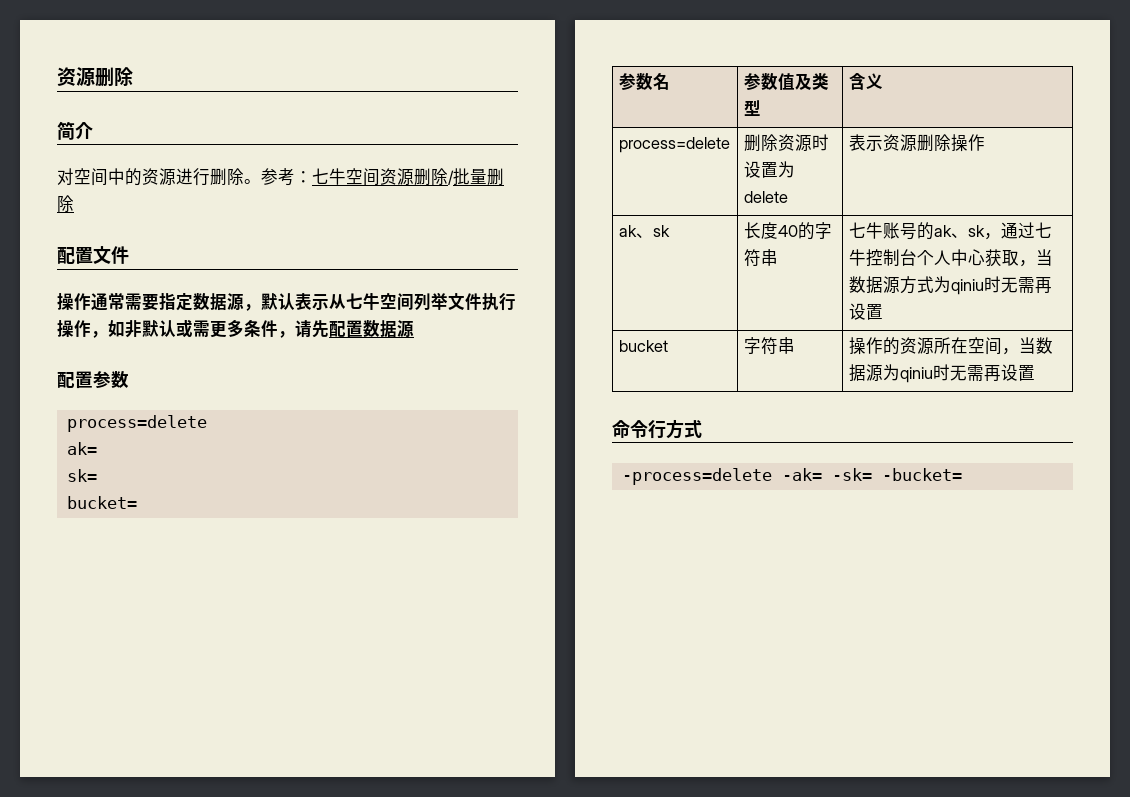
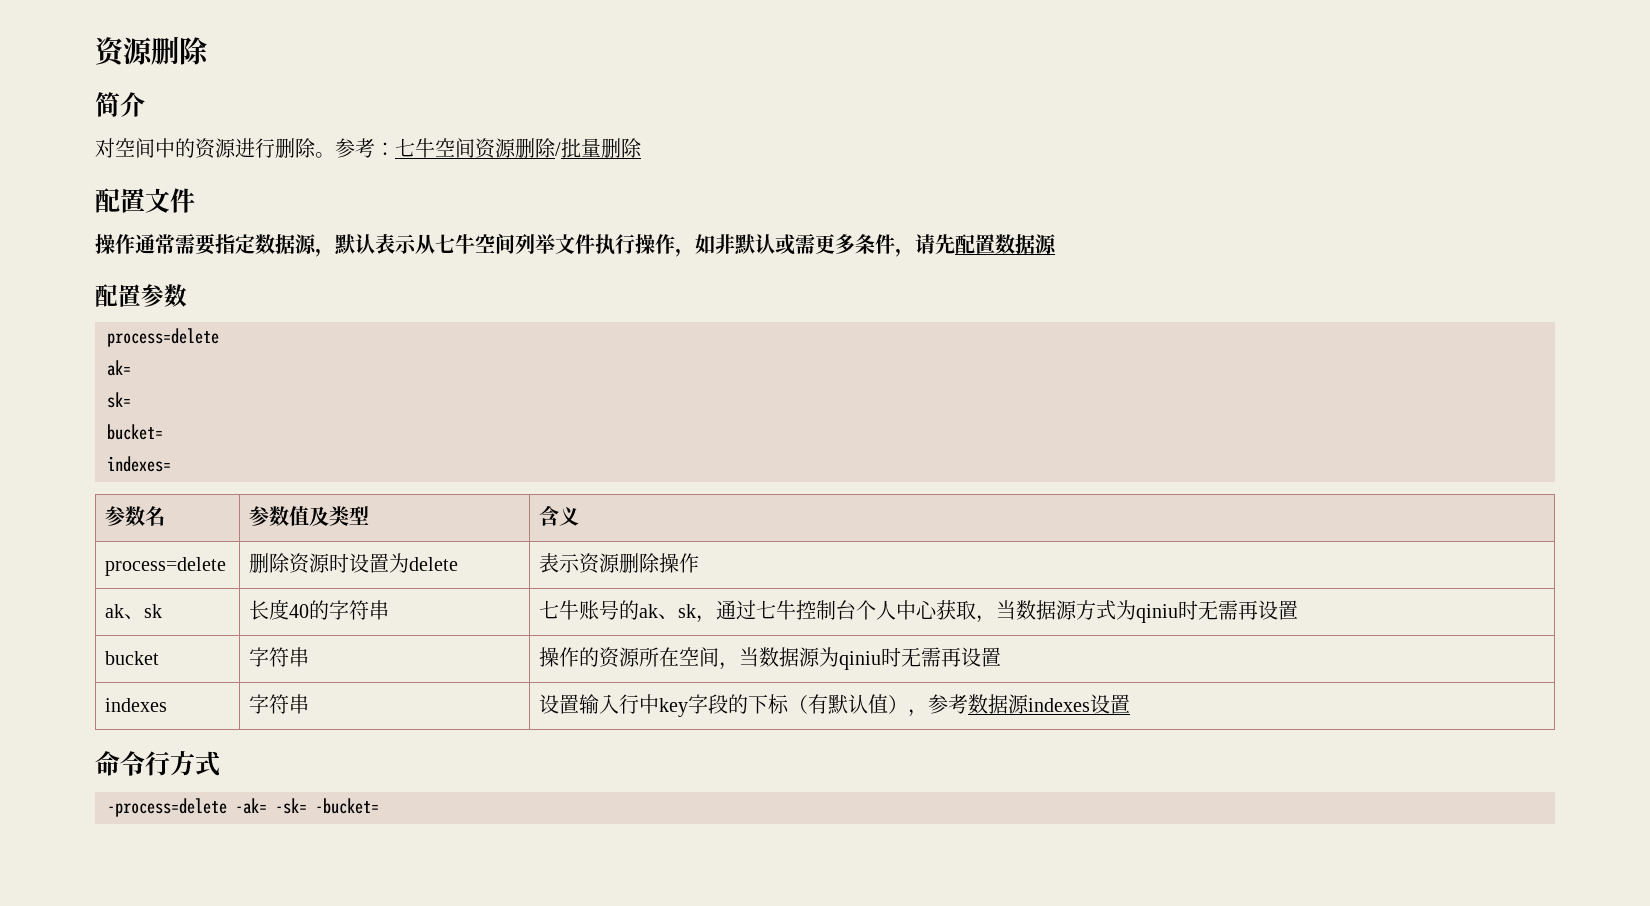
(137, 502) none -> [107,456,171,472] // indexes=
(1035, 373) none -> [105,698,168,712] [249,694,310,714] [539,694,1131,717] // indexes | 字符串 | 设置输入行中key字段的下标（有默认值），参考数据源indexes设置

